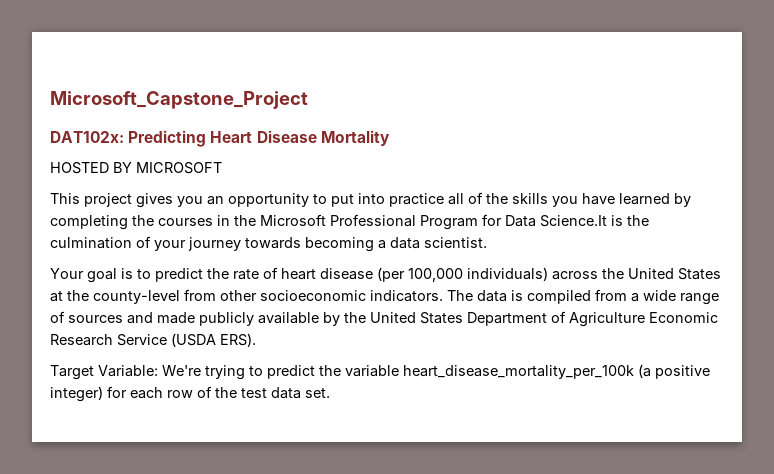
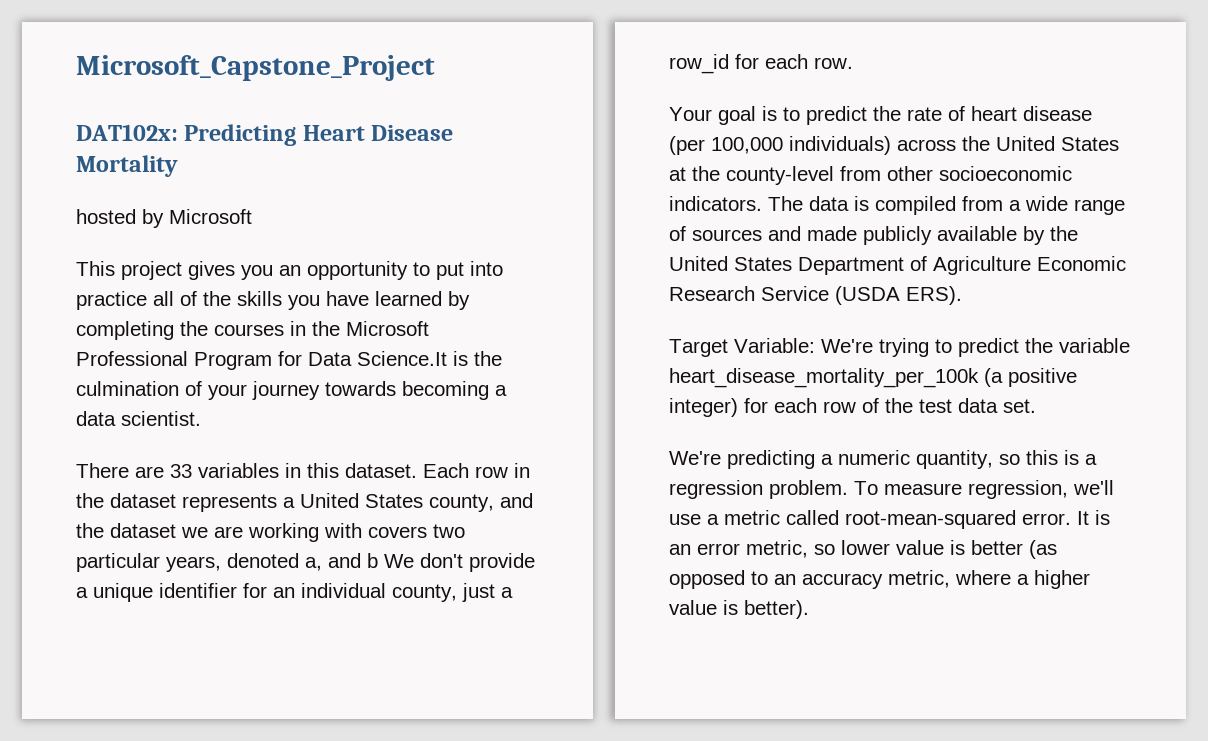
[50,162,222,174] HOSTED BY MICROSOFT -> [76,209,252,228] hosted by Microsoft
(487, 242) none -> [76,463,530,478] [76,493,533,512] [76,523,465,542] [76,553,535,572] [76,583,513,602] [669,54,853,74] // There are 33 variables in this dataset. Each row in the dataset represents a United States county, and the dataset we are working with covers two particular years, denoted a, and b We don't provide a unique identifier for an individual county, just a row_id for each row.
(330, 393) none -> [669,450,1097,469] [669,480,1114,499] [669,510,1110,529] [669,540,1057,559] [669,570,1090,589] [669,600,809,619] // We're predicting a numeric quantity, so this is a regression problem. To measure regression, we'll use a metric called root-mean-squared error. It is an error metric, so lower value is better (as opposed to an accuracy metric, where a higher value is better).

